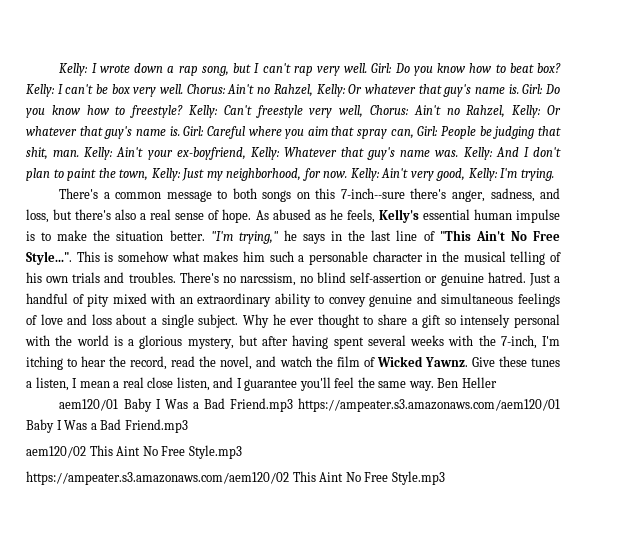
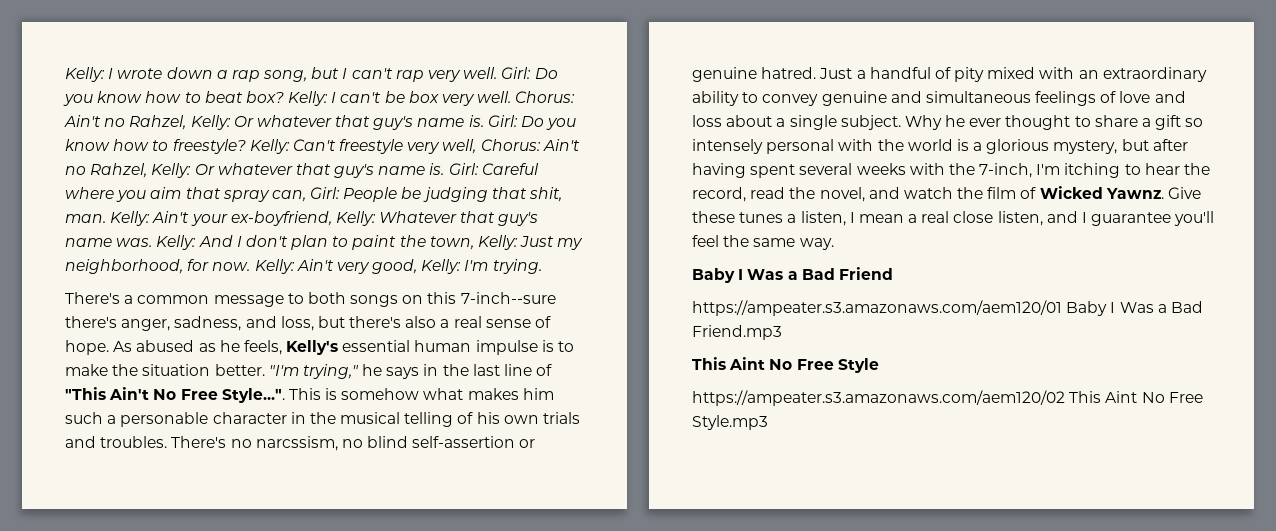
[437,377,497,388] [59,398,293,412] Ben Heller // aem120/01 Baby I Was a Bad Friend.mp3 -> [692,267,893,283] // Baby I Was a Bad Friend //
[26,445,242,459] aem120/02 This Aint No Free Style.mp3 -> [692,357,879,373] This Aint No Free Style

